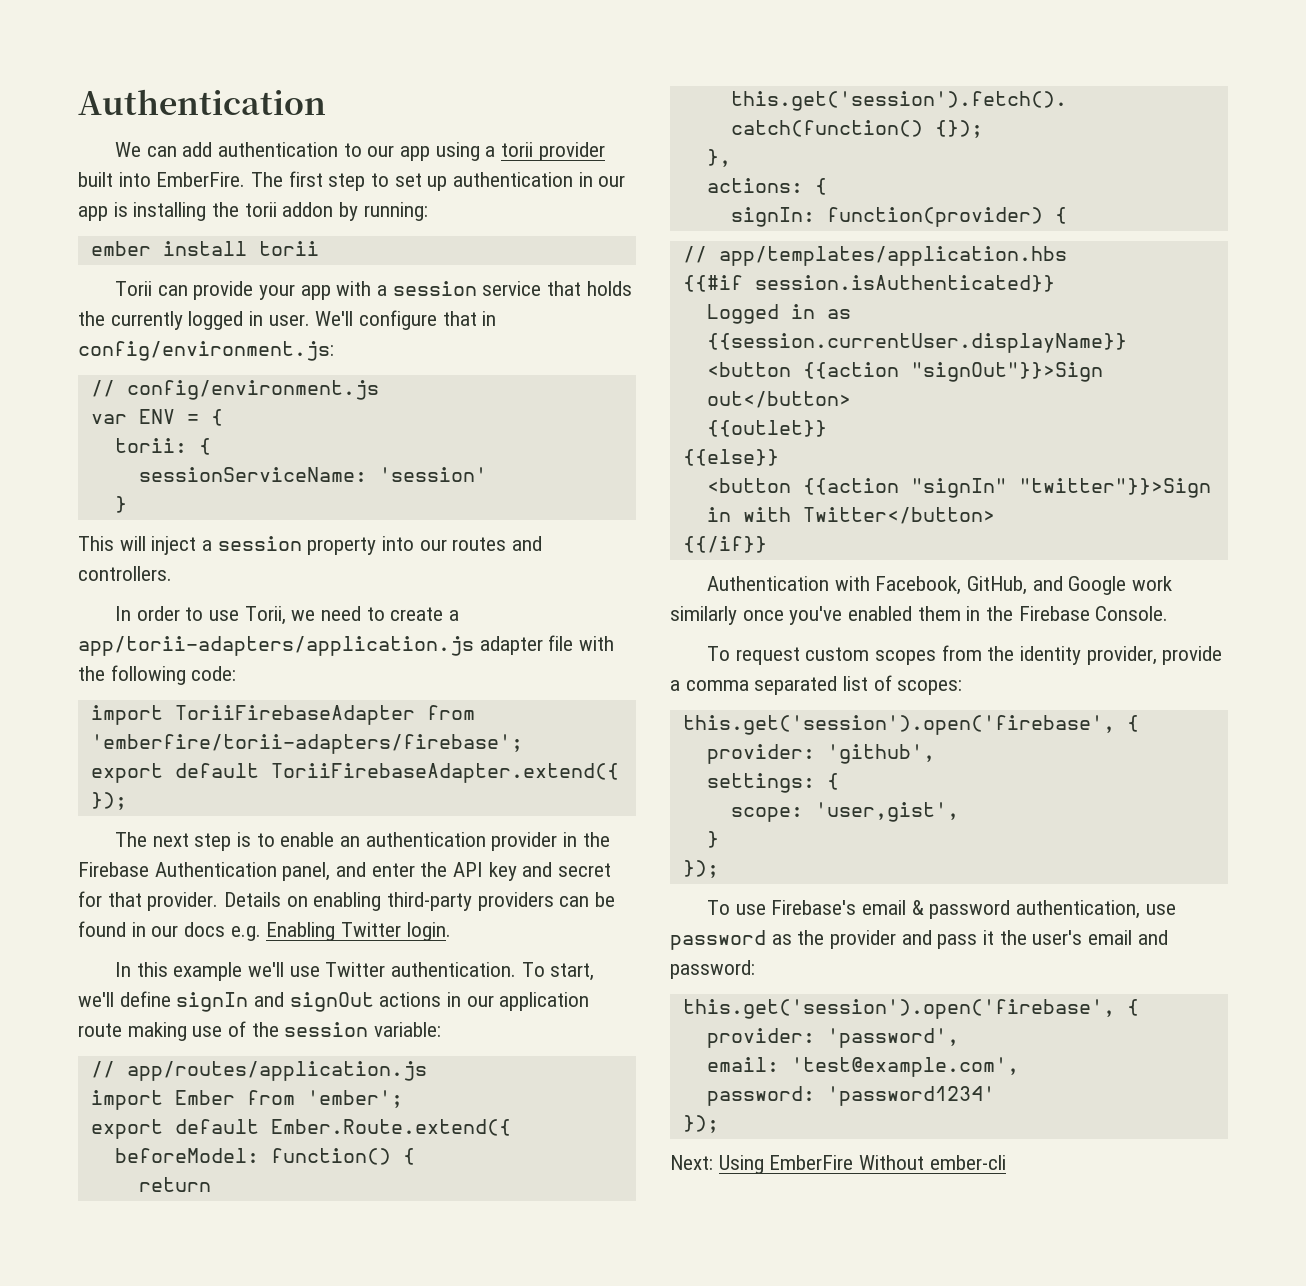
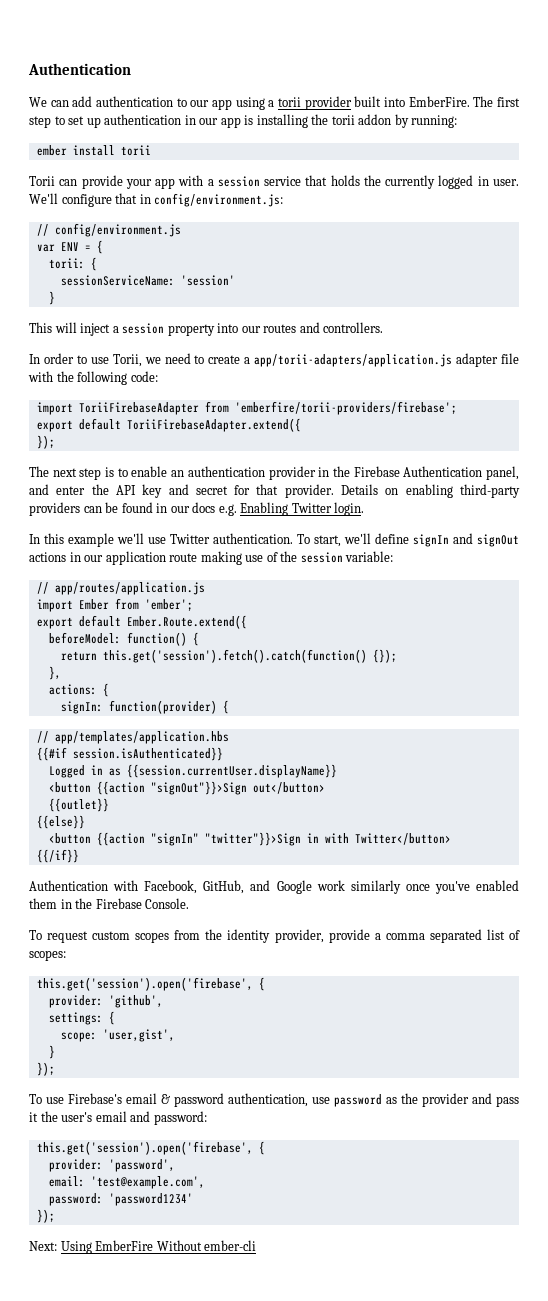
[90,734,523,754] 'emberfire/torii-adapters/firebase'; -> [234,401,457,415] 'emberfire/torii-providers/firebase';

